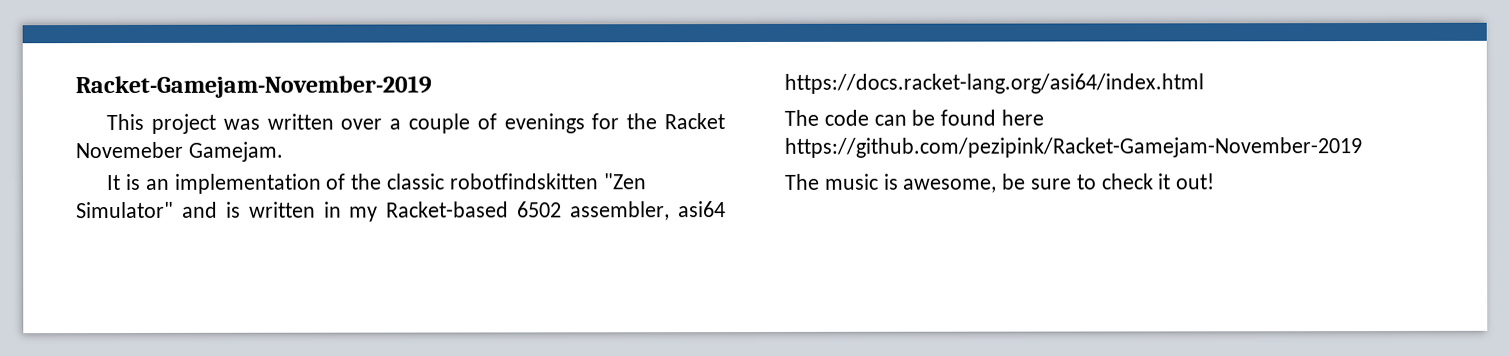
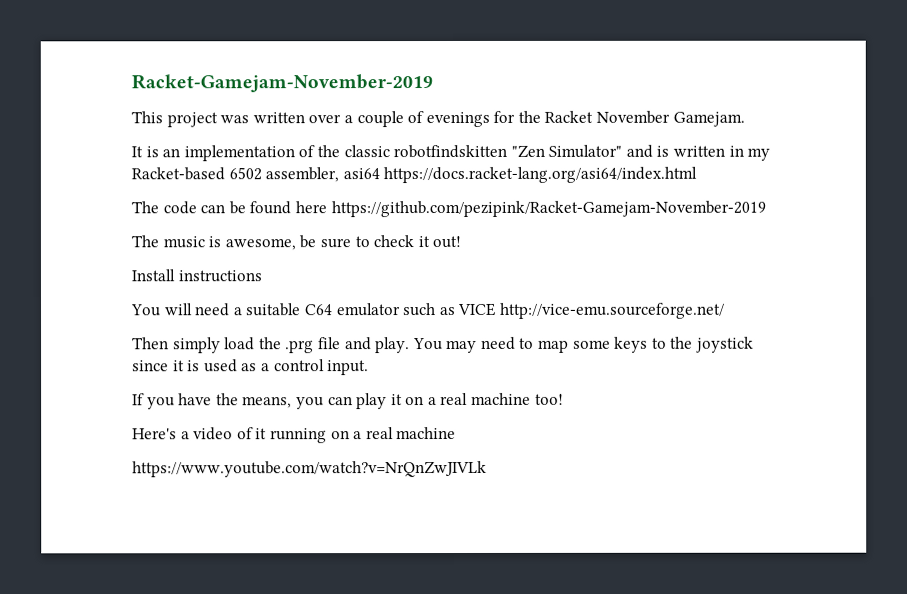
[75,141,183,159] Novemeber -> [596,110,671,124] November
(1216, 181) none -> [131,269,262,283] [131,302,725,319] [132,336,755,354] [132,359,370,376] [132,392,564,410] [132,426,457,444] [132,460,487,478] // Install instructions // You will need a suitable C64 emulator such as VICE http://vice-emu.sourceforge.net/ // Then simply load the .prg file and play. You may need to map some keys to the joystick since it is used as a control input. // If you have the means, you can play it on a real machine too! // Here's a video of it running on a real machine // https://www.youtube.com/watch?v=NrQnZwJIVLk

